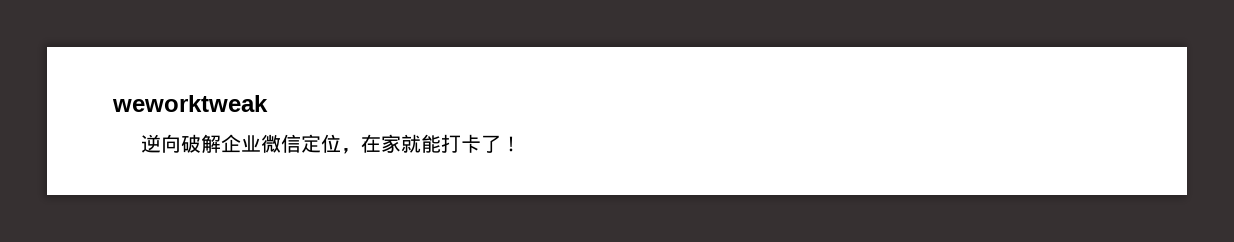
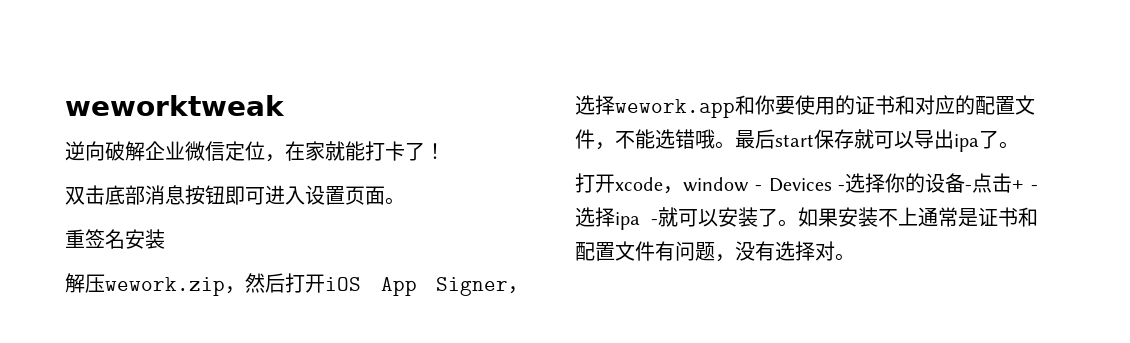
(521, 144) none -> [65,185,405,205] [65,229,165,249] [65,273,528,296] [575,95,1035,118] [575,129,1019,152] [575,173,1038,194] [575,207,1038,230] [575,241,855,262] // 双击底部消息按钮即可进入设置页面。 // 重签名安装 // 解压wework.zip，然后打开iOS App Signer，选择wework.app和你要使用的证书和对应的配置文件，不能选错哦。最后start保存就可以导出ipa了。 // 打开xcode，window - Devices -选择你的设备-点击+ -选择ipa -就可以安装了。如果安装不上通常是证书和配置文件有问题，没有选择对。

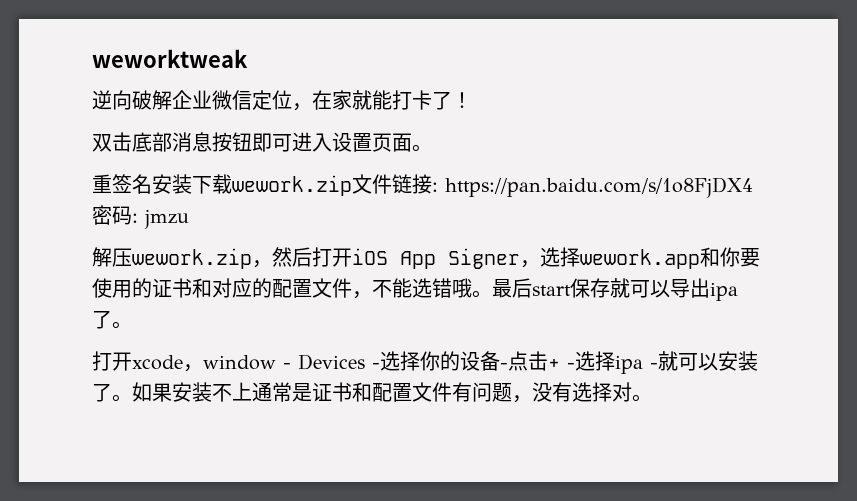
(165, 239) none -> [192,174,753,198] [92,205,189,229] 下载wework.zip文件链接: https://pan.baidu.com/s/1o8FjDX4密码: jmzu

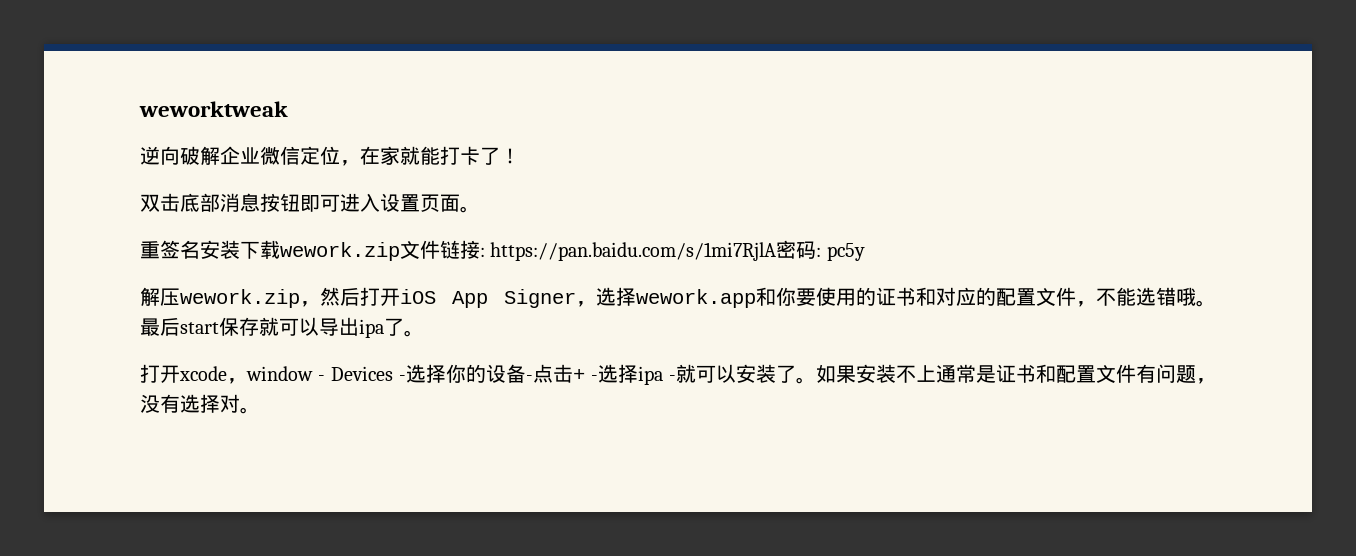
[445,177,753,198] https://pan.baidu.com/s/1o8FjDX4 -> [490,242,777,261] https://pan.baidu.com/s/1mi7RjlA
[144,209,189,229] jmzu -> [826,243,865,261] pc5y

